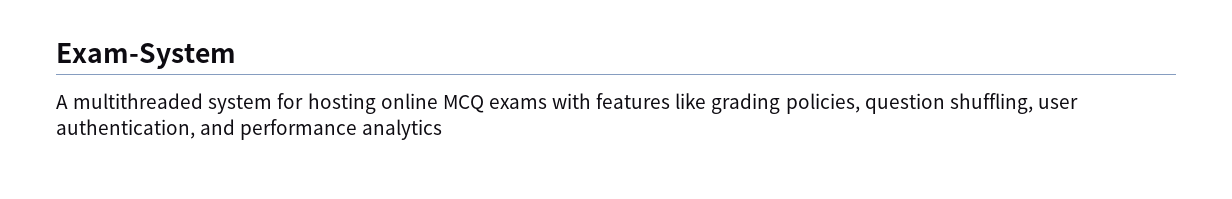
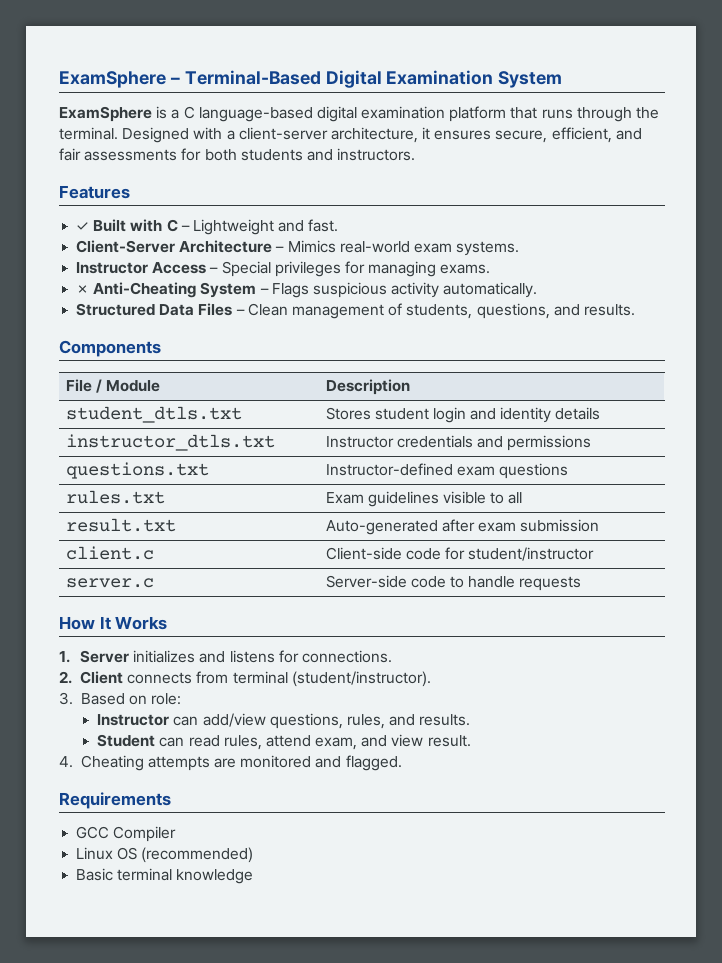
[56,43,236,69] [56,93,1078,114] [56,119,443,140] Exam-System // A multithreaded system for hosting online MCQ exams with features like grading policies, question shuffling, user authentication, and performance analytics -> [59,70,563,88] [59,106,660,122] [59,127,642,143] [59,148,416,161] [59,185,130,199] [76,219,339,235] [76,240,520,256] [76,261,491,277] [76,282,538,298] [76,303,635,319] [59,340,161,357] [65,379,160,393] [325,379,410,395] [65,406,242,423] [325,407,601,423] [65,434,275,451] [325,435,592,451] [65,462,209,479] [325,463,568,479] [65,490,165,504] [325,491,523,507] [65,518,176,532] [325,519,600,535] [65,546,154,560] [325,547,595,561] [65,578,154,588] [325,575,582,591] [59,616,168,630] [59,650,393,663] [59,671,431,687] [59,692,182,705] [97,713,471,729] [97,734,471,750] [59,755,402,771] [59,792,171,809] [76,826,177,842] [76,847,254,863] [76,868,254,884] ExamSphere – Terminal-Based Digital Examination System // ExamSphere is a C language-based digital examination platform that runs through the terminal. Designed with a client-server architecture, it ensures secure, efficient, and fair assessments for both students and instructors. // Features // ✓ Built with C – Lightweight and fast. // Client-Server Architecture – Mimics real-world exam systems. // Instructor Access – Special privileges for managing exams. // ✗ Anti-Cheating System – Flags suspicious activity automatically. // Structured Data Files – Clean management of students, questions, and results. // Components // File / Module | Description // student_dtls.txt | Stores student login and identity details // instructor_dtls.txt | Instructor credentials and permissions // questions.txt | Instructor-defined exam questions // rules.txt | Exam guidelines visible to all // result.txt | Auto-generated after exam submission // client.c | Client-side code for student/instructor // server.c | Server-side code to handle requests // How It Works // 1. Server initializes and listens for connections. // 2. Client connects from terminal (student/instructor). // 3. Based on role: // Instructor can add/view questions, rules, and results. // Student can read rules, attend exam, and view result. // 4. Cheating attempts are monitored and flagged. // Requirements // GCC Compiler // Linux OS (recommended) // Basic terminal knowledge

